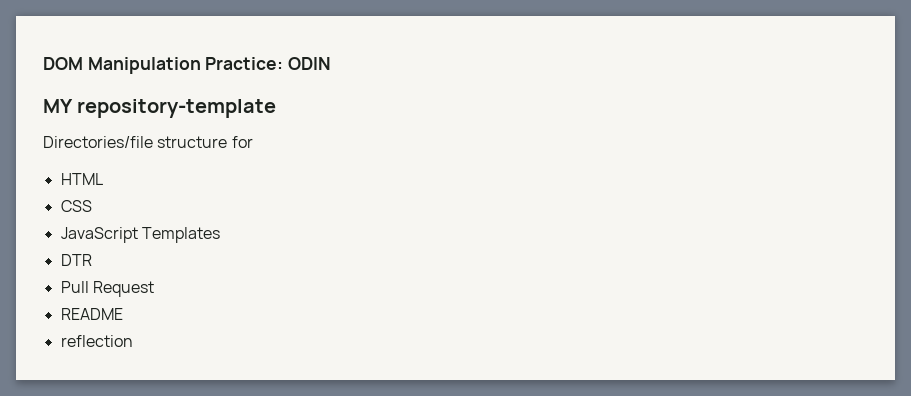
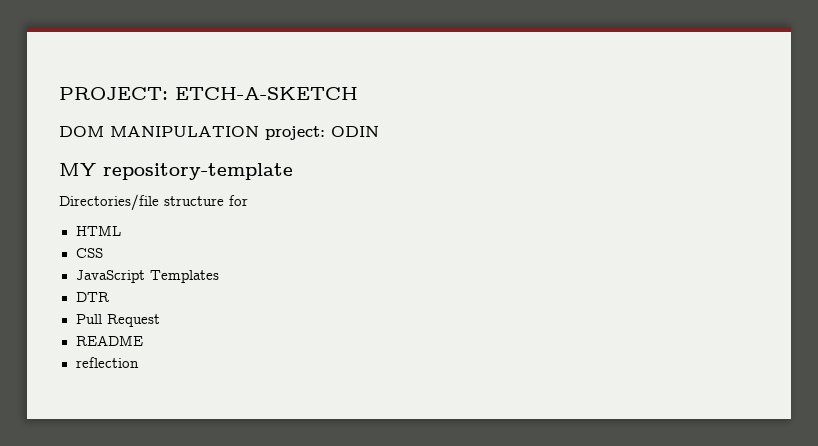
[43,57,284,74] DOM Manipulation Practice: -> [59,87,358,100] [59,126,325,140] PROJECT: ETCH-A-SKETCH // DOM MANIPULATION project:

